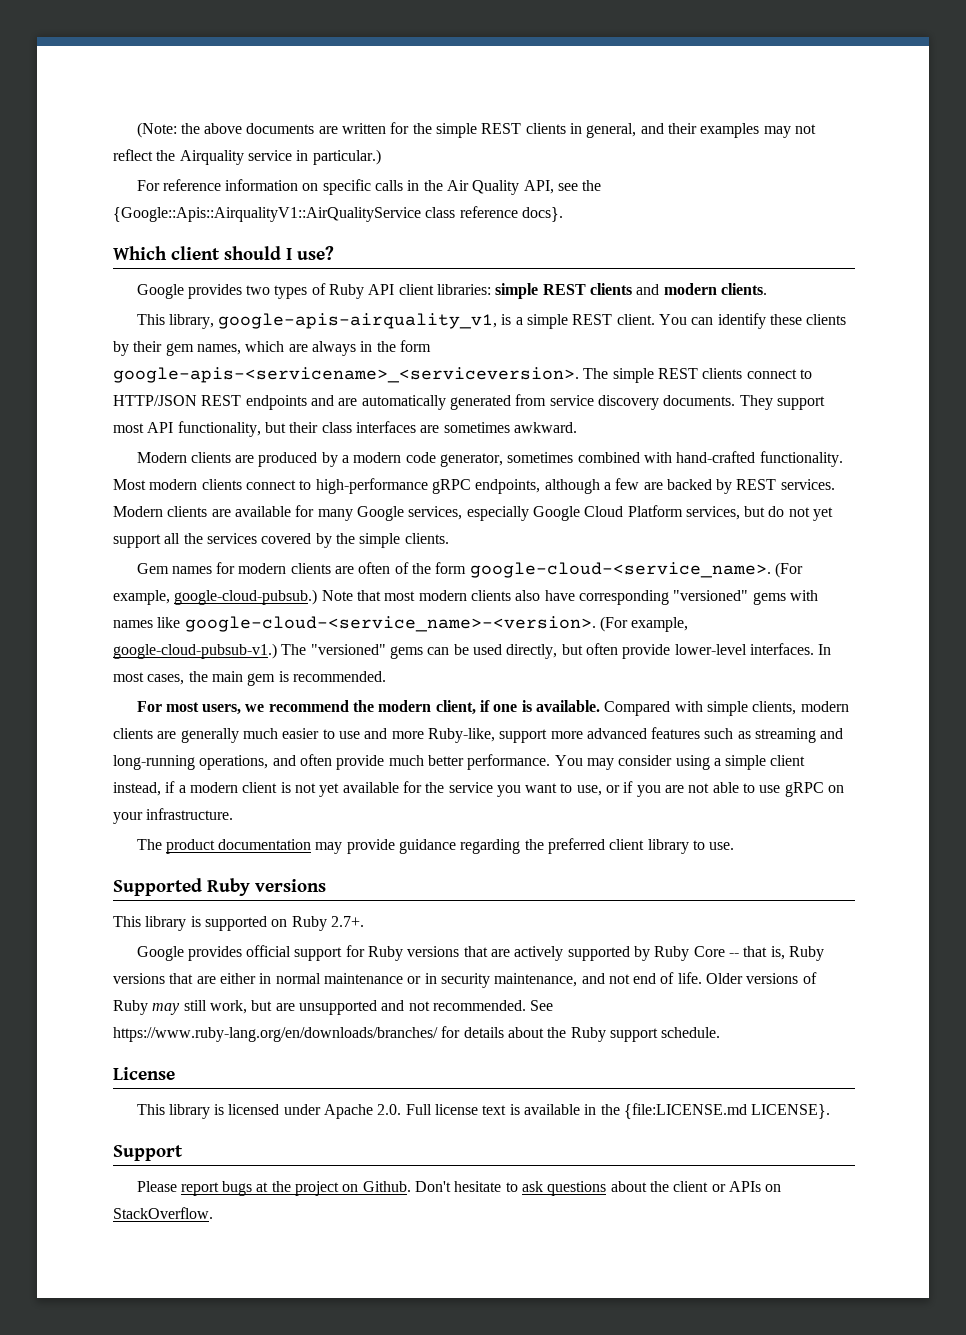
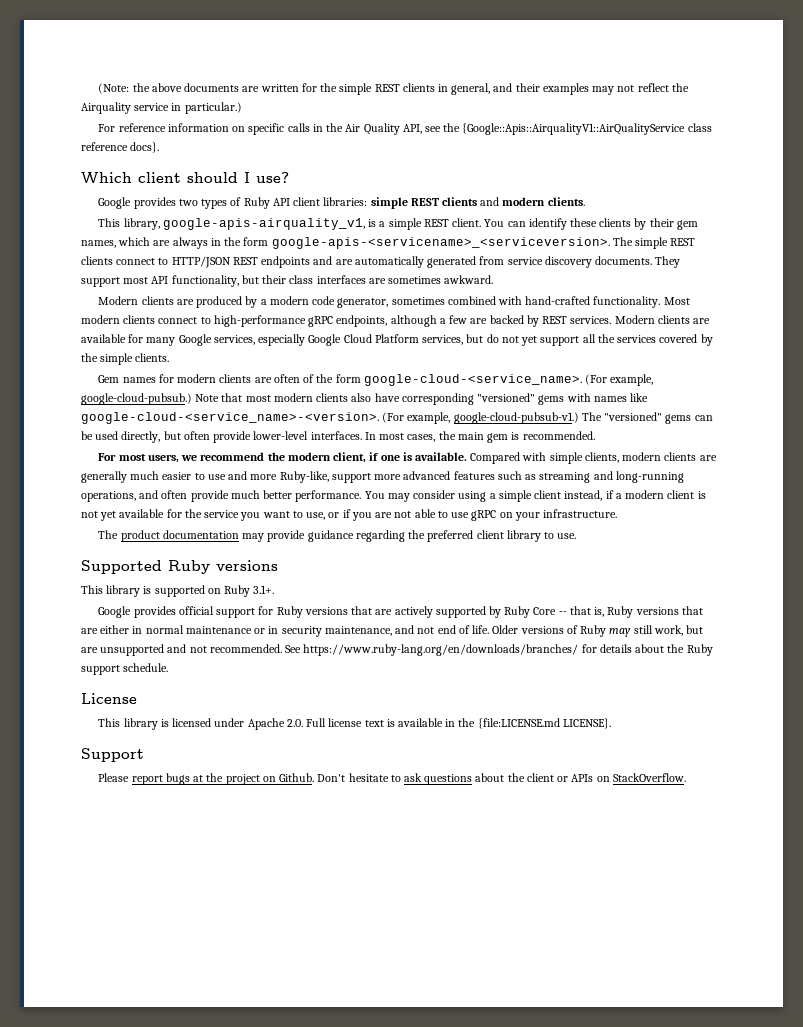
[330,916,364,927] 2.7+. -> [253,585,275,594] 3.1+.

